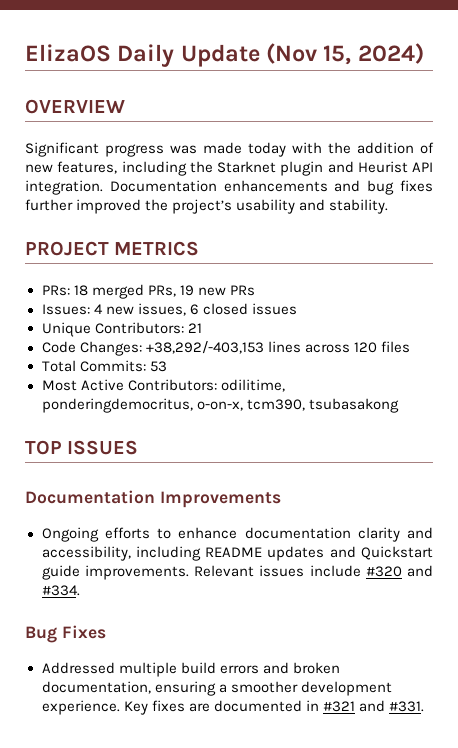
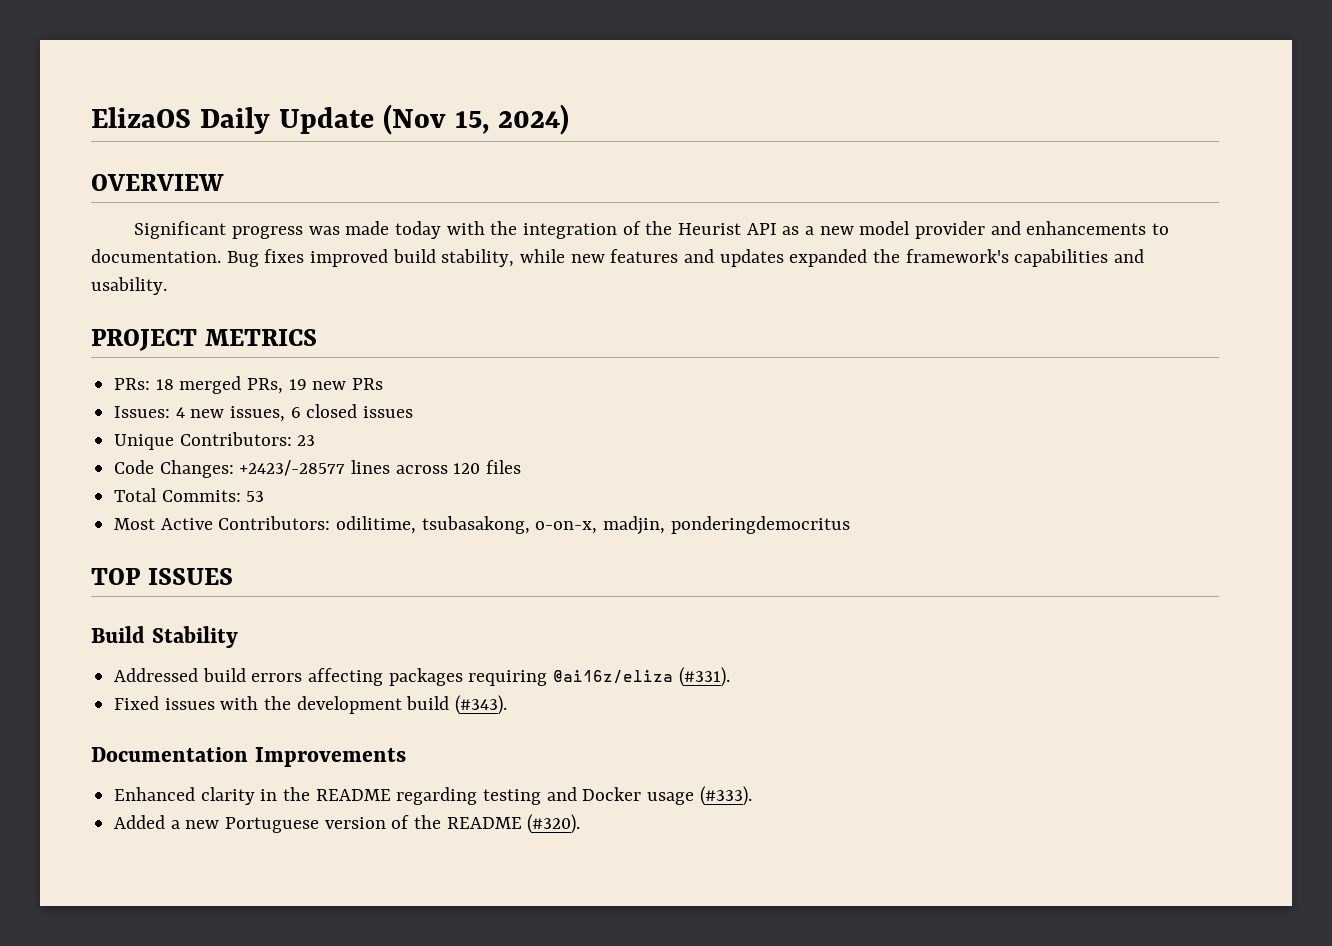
[357,142,434,154] [25,161,433,176] [25,180,434,195] [25,199,389,214] addition of new features, including the Starknet plugin and Heurist API integration. Documentation enhancements and bug fixes further improved the project’s usability and stability. -> [522,221,1170,239] [91,249,1145,267] [91,277,167,295] integration of the Heurist API as a new model provider and enhancements to documentation. Bug fixes improved build stability, while new features and updates expanded the framework's capabilities and usability.
[187,323,202,333] 21 -> [297,435,316,446] 23
[145,341,264,354] +38,292/-403,153 -> [239,460,346,476] +2423/-28577
[41,398,399,413] [25,440,139,455] [25,490,281,508] [41,527,433,542] [41,546,434,561] [41,565,433,580] [41,585,80,596] [25,625,106,643] [41,662,340,677] [41,681,392,696] [41,700,424,715] ponderingdemocritus, o-on-x, tcm390, tsubasakong // TOP ISSUES // Documentation Improvements // Ongoing efforts to enhance documentation clarity and accessibility, including README updates and Quickstart guide improvements. Relevant issues include #320 and #334. // Bug Fixes // Addressed multiple build errors and broken documentation, ensuring a smoother development experience. Key fixes are documented in #321 and #331. -> [421,516,850,535] [91,568,233,585] [91,626,238,648] [114,667,730,687] [114,695,508,715] [91,747,406,767] [114,786,752,806] [114,814,581,834] tsubasakong, o-on-x, madjin, ponderingdemocritus // TOP ISSUES // Build Stability // Addressed build errors affecting packages requiring @ai16z/eliza (#331). // Fixed issues with the development build (#343). // Documentation Improvements // Enhanced clarity in the README regarding testing and Docker usage (#333). // Added a new Portuguese version of the README (#320).

